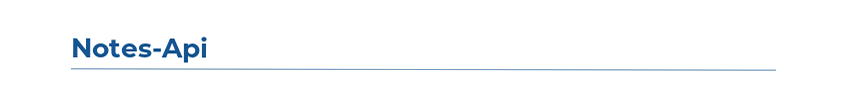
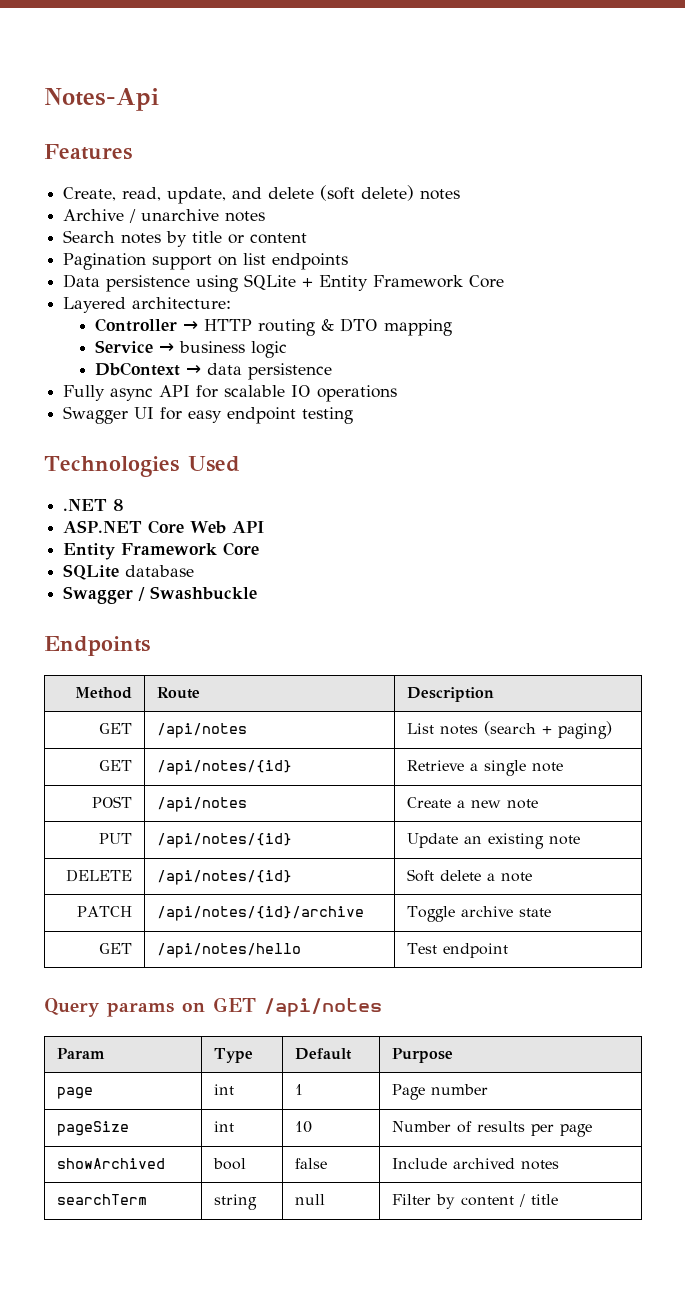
(209, 49) none -> [44,144,132,160] [63,185,461,204] [63,209,266,223] [63,230,308,247] [63,253,349,270] [63,274,505,292] [63,297,232,313] [95,318,453,336] [95,340,288,358] [95,362,333,380] [63,385,398,402] [63,406,354,424] [44,456,240,477] [63,499,125,511] [63,520,265,534] [63,542,260,560] [63,564,195,580] [63,586,258,604] [44,636,150,656] [74,687,132,699] [157,687,201,699] [407,687,495,702] [98,723,132,734] [157,723,248,738] [407,721,613,739] [98,760,132,771] [157,760,293,775] [407,760,564,776] [91,796,132,808] [157,797,248,812] [407,797,539,809] [98,833,132,844] [157,833,293,848] [407,833,581,849] [65,869,132,882] [157,870,293,885] [407,869,533,882] [76,906,132,917] [157,906,365,921] [407,906,552,922] [98,943,132,954] [157,943,302,958] [407,943,509,958] [44,997,382,1017] [57,1048,106,1059] [214,1048,254,1063] [295,1048,353,1060] [392,1048,454,1063] [57,1087,94,1099] [214,1084,235,1095] [295,1084,304,1095] [392,1084,489,1100] [57,1121,130,1136] [214,1121,235,1132] [295,1121,313,1133] [392,1121,593,1137] [57,1158,166,1169] [213,1158,247,1170] [295,1158,328,1169] [392,1158,560,1170] [57,1194,148,1205] [214,1194,258,1210] [295,1194,326,1205] [392,1194,559,1209] // Features // Create, read, update, and delete (soft delete) notes // Archive / unarchive notes // Search notes by title or content // Pagination support on list endpoints // Data persistence using SQLite + Entity Framework Core // Layered architecture: // Controller → HTTP routing & DTO mapping // Service → business logic // DbContext → data persistence // Fully async API for scalable IO operations // Swagger UI for easy endpoint testing // Technologies Used // .NET 8 // ASP.NET Core Web API // Entity Framework Core // SQLite database // Swagger / Swashbuckle // Endpoints // Method | Route | Description // GET | /api/notes | List notes (search + paging) // GET | /api/notes/{id} | Retrieve a single note // POST | /api/notes | Create a new note // PUT | /api/notes/{id} | Update an existing note // DELETE | /api/notes/{id} | Soft delete a note // PATCH | /api/notes/{id}/archive | Toggle archive state // GET | /api/notes/hello | Test endpoint // Query params on GET /api/notes // Param | Type | Default | Purpose // page | int | 1 | Page number // pageSize | int | 10 | Number of results per page // showArchived | bool | false | Include archived notes // searchTerm | string | null | Filter by content / title

